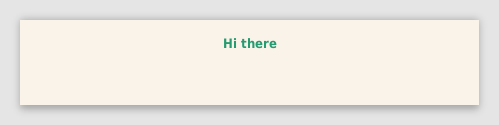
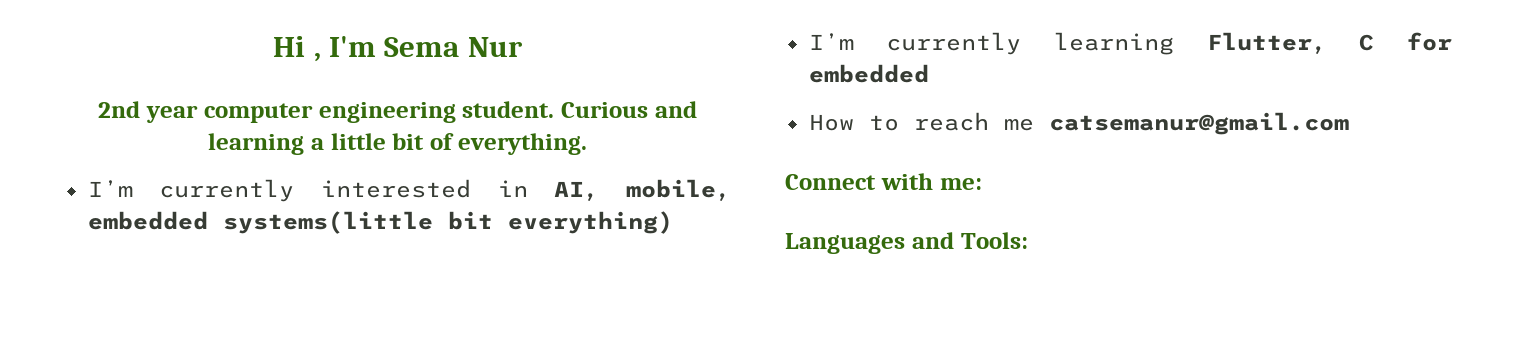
[240,38,277,49] there -> [313,36,523,62] [98,101,697,123] [208,133,587,155] [87,179,731,202] [87,211,673,234] [808,32,1452,55] [808,64,929,83] [808,112,1349,135] [785,173,982,190] [785,232,1028,254] , I'm Sema Nur // 2nd year computer engineering student. Curious and learning a little bit of everything. // I’m currently interested in AI, mobile, embedded systems(little bit everything) // I’m currently learning Flutter, C for embedded // How to reach me catsemanur@gmail.com // Connect with me: // Languages and Tools:

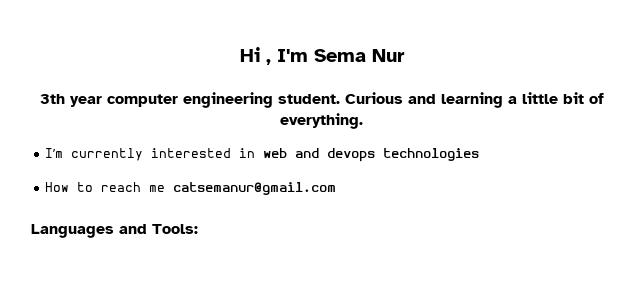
[98,101,141,118] 2nd -> [39,94,65,104] 3th
[554,179,731,201] [87,211,673,234] [808,32,1452,55] [808,64,929,83] AI, mobile, embedded systems(little bit everything) // I’m currently learning Flutter, C for embedded -> [262,148,479,162] web and devops technologies
[785,173,982,190] // Connect with me: -> (336, 188) none

